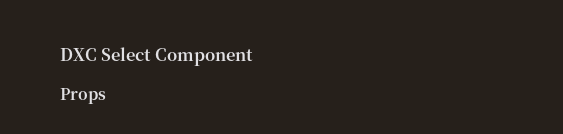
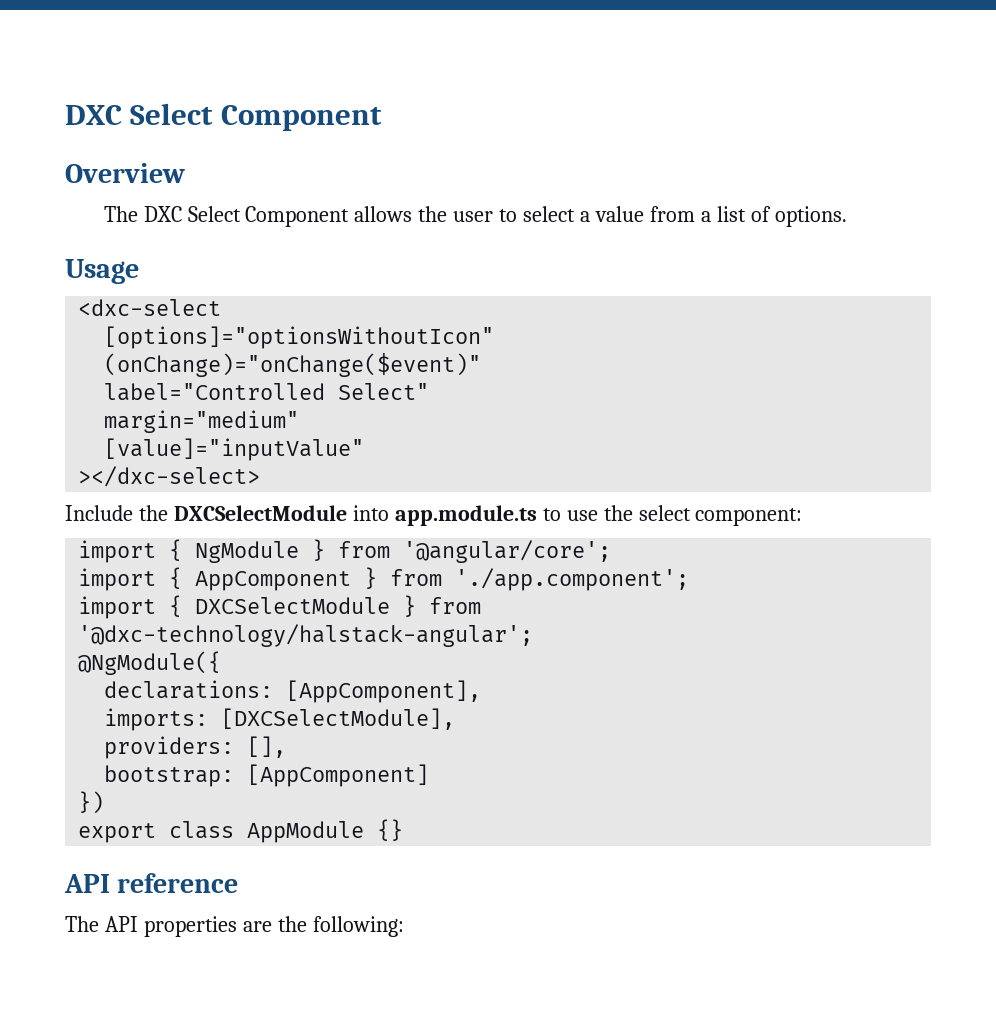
[60,88,106,104] Props -> [65,163,185,183] [103,206,847,227] [65,259,139,284] [78,299,222,316] [104,326,495,349] [104,353,482,377] [104,383,430,401] [104,410,300,433] [104,438,365,461] [78,466,261,487] [65,505,803,526] [78,539,612,563] [78,567,690,591] [78,595,482,619] [78,624,534,647] [78,651,222,675] [104,680,482,703] [104,708,456,731] [104,736,287,759] [104,764,430,787] [78,791,105,814] [78,819,404,843] [64,873,239,893] [65,916,404,937] Overview // The DXC Select Component allows the user to select a value from a list of options. // Usage // <dxc-select // [options]="optionsWithoutIcon" // (onChange)="onChange($event)" // label="Controlled Select" // margin="medium" // [value]="inputValue" // ></dxc-select> // Include the DXCSelectModule into app.module.ts to use the select component: // import { NgModule } from '@angular/core'; // import { AppComponent } from './app.component'; // import { DXCSelectModule } from '@dxc-technology/halstack-angular'; // @NgModule({ // declarations: [AppComponent], // imports: [DXCSelectModule], // providers: [], // bootstrap: [AppComponent] // }) // export class AppModule {} // API reference // The API properties are the following:

